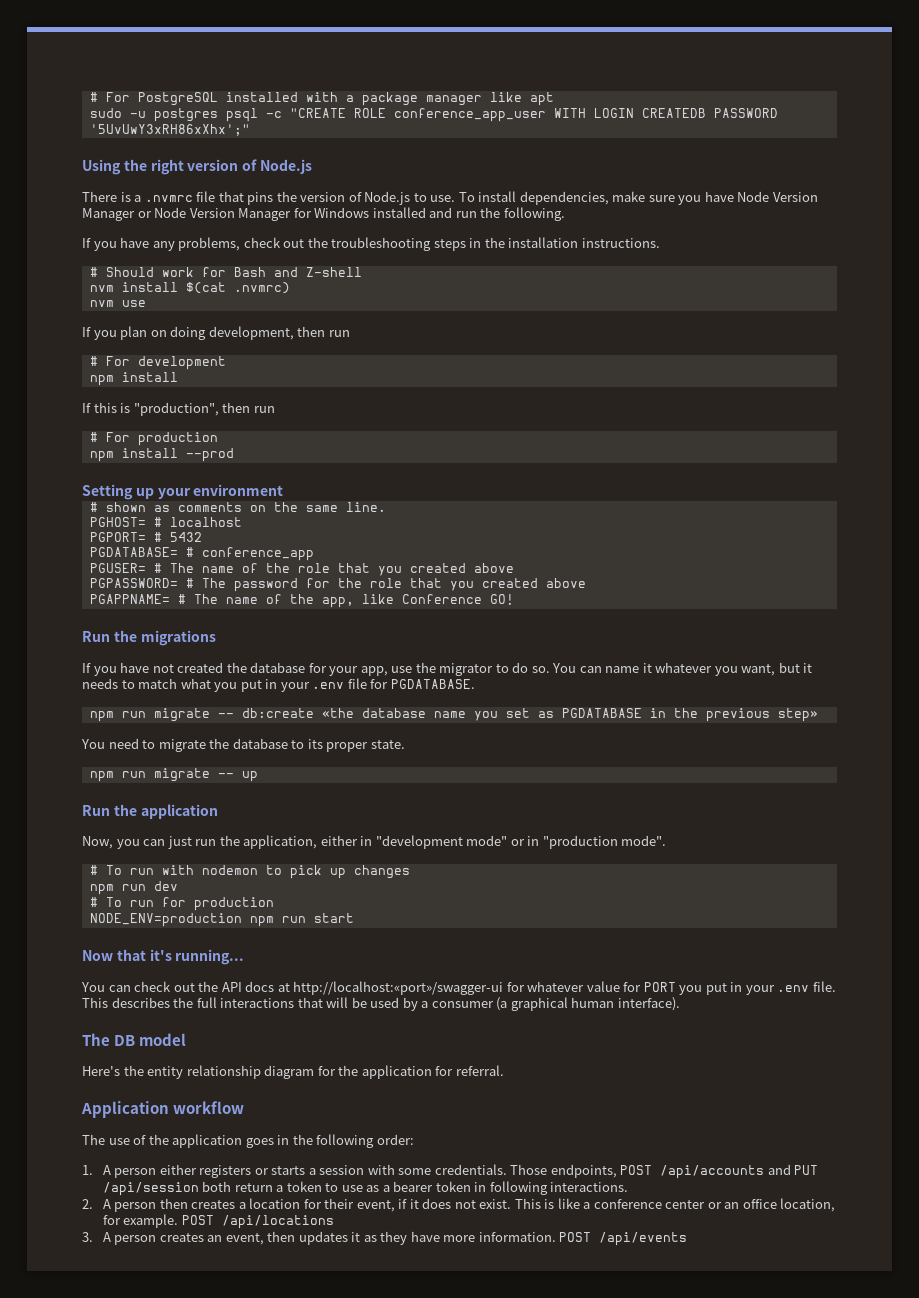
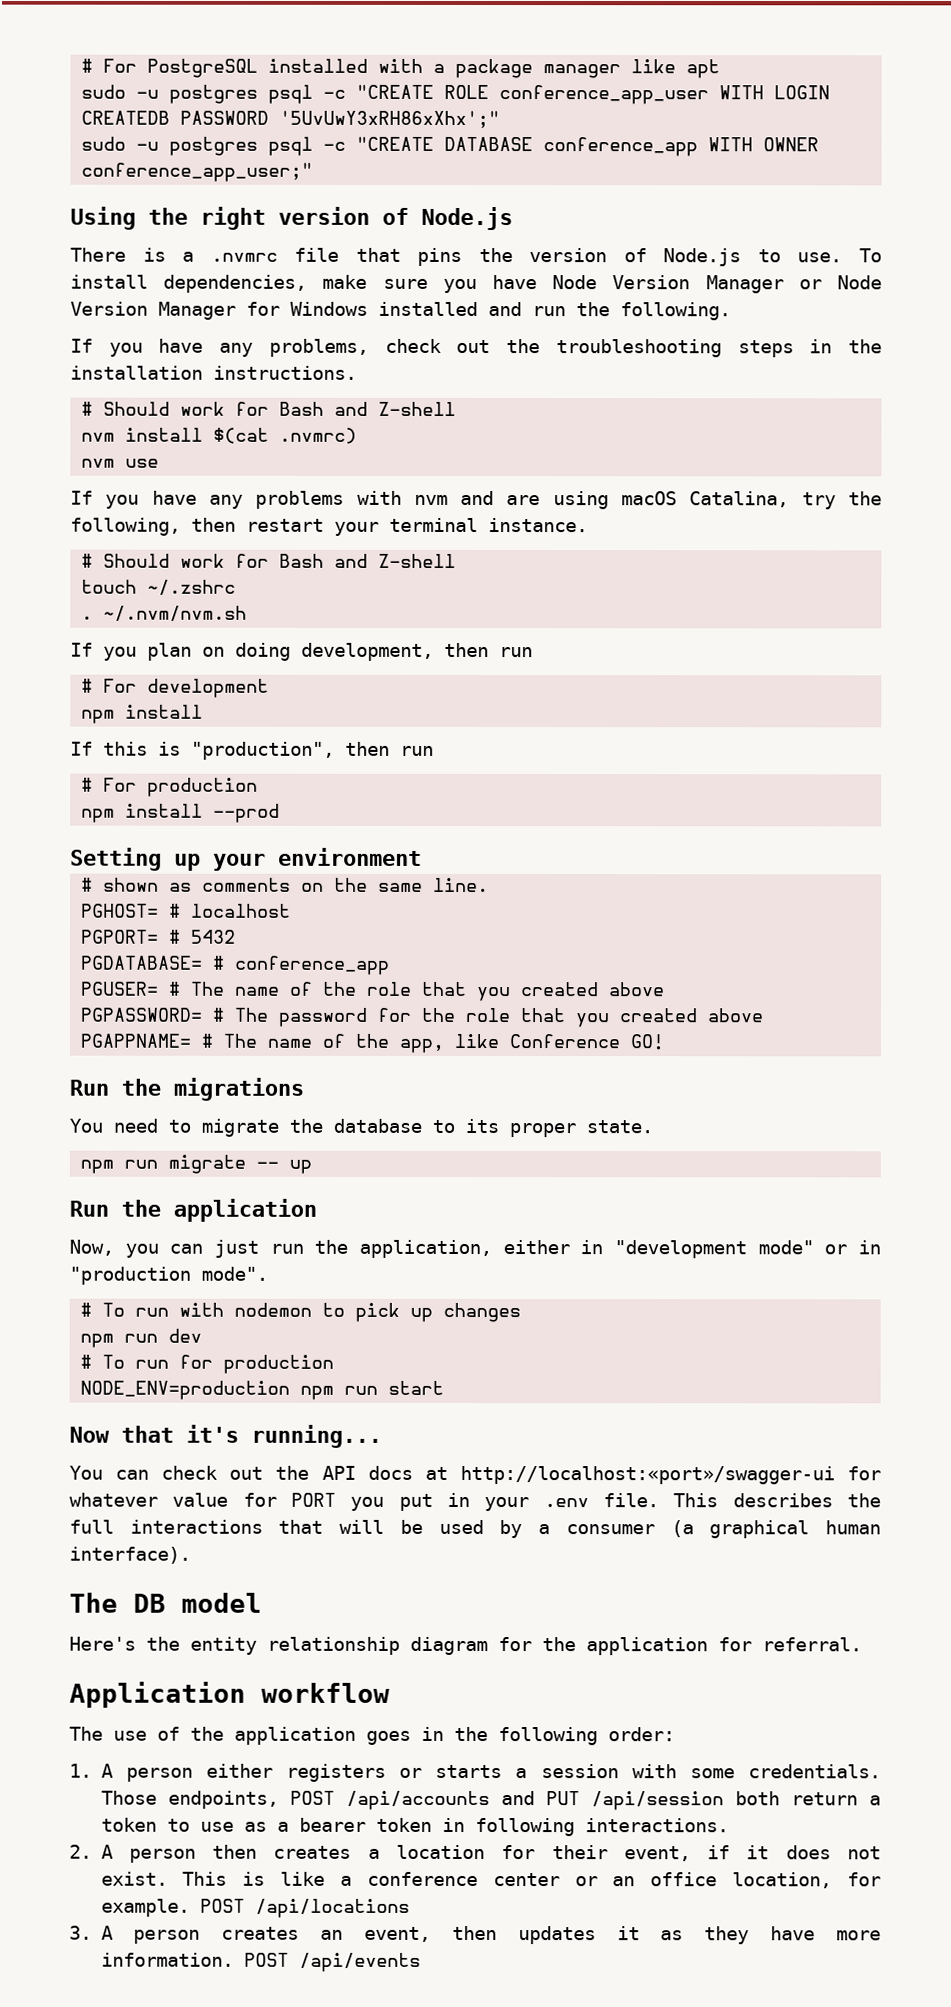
(250, 130) none -> [81,136,820,157] [81,162,314,182] // sudo -u postgres psql -c "CREATE DATABASE conference_app WITH OWNER conference_app_user;"
(146, 303) none -> [70,490,882,510] [70,517,588,536] [81,553,457,568] [81,579,237,596] [81,605,248,622] // If you have any problems with nvm and are using macOS Catalina, try the following, then restart your terminal instance. // # Should work for Bash and Z-shell // touch ~/.zshrc // . ~/.nvm/nvm.sh
[82,662,813,676] [82,678,475,692] [89,708,818,722] // If you have not created the database for your app, use the migrator to do so. You can name it whatever you want, but it needs to match what you put in your .env file for PGDATABASE. // npm run migrate -- db:create «the database name you set as PGDATABASE in the previous step» -> (304, 1089) none

